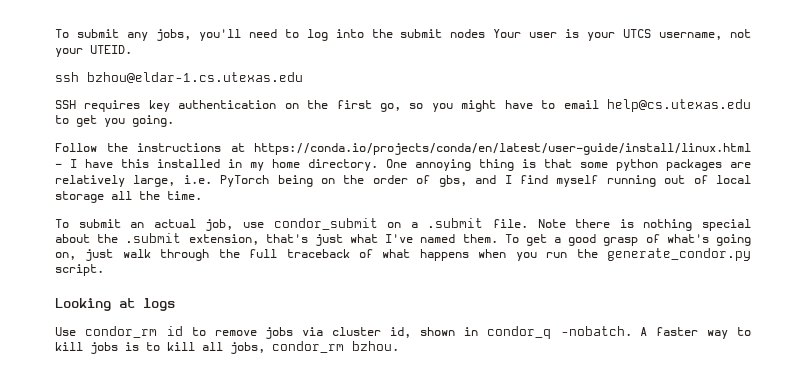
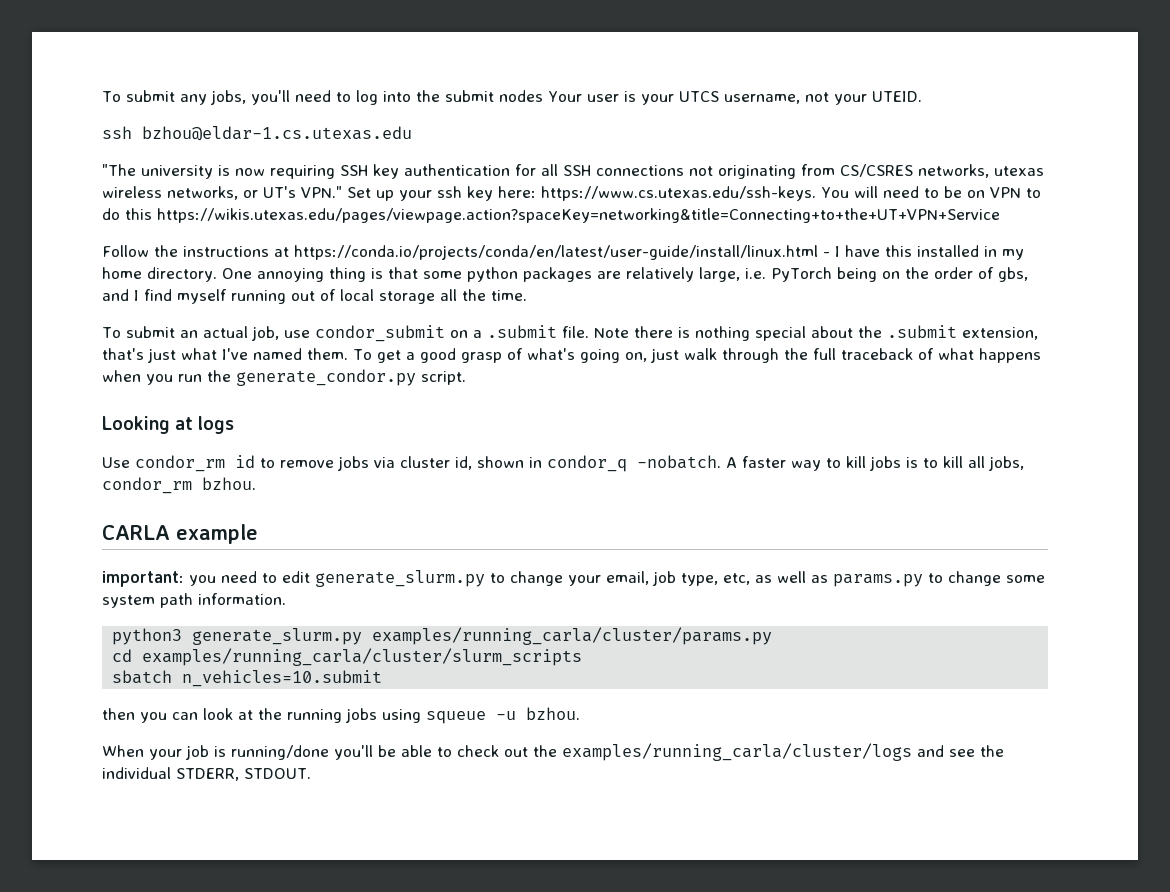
[55,99,752,112] [55,115,174,127] SSH requires key authentication on the first go, so you might have to email help@cs.utexas.edu to get you going. -> [102,164,1044,179] [102,186,1041,201] [102,208,1000,223] "The university is now requiring SSH key authentication for all SSH connections not originating from CS/CSRES networks, utexas wireless networks, or UT's VPN." Set up your ssh key here: https://www.cs.utexas.edu/ssh-keys. You will need to be on VPN to do this https://wikis.utexas.edu/pages/viewpage.action?spaceKey=networking&title=Connecting+to+the+UT+VPN+Service
(399, 346) none -> [102,524,258,544] [102,570,1045,587] [102,593,286,608] [112,627,773,645] [112,648,583,666] [112,670,383,687] [102,707,580,724] [102,743,1004,761] [102,767,311,781] // CARLA example // important: you need to edit generate_slurm.py to change your email, job type, etc, as well as params.py to change some system path information. // python3 generate_slurm.py examples/running_carla/cluster/params.py // cd examples/running_carla/cluster/slurm_scripts // sbatch n_vehicles=10.submit // then you can look at the running jobs using squeue -u bzhou. // When your job is running/done you'll be able to check out the examples/running_carla/cluster/logs and see the individual STDERR, STDOUT.

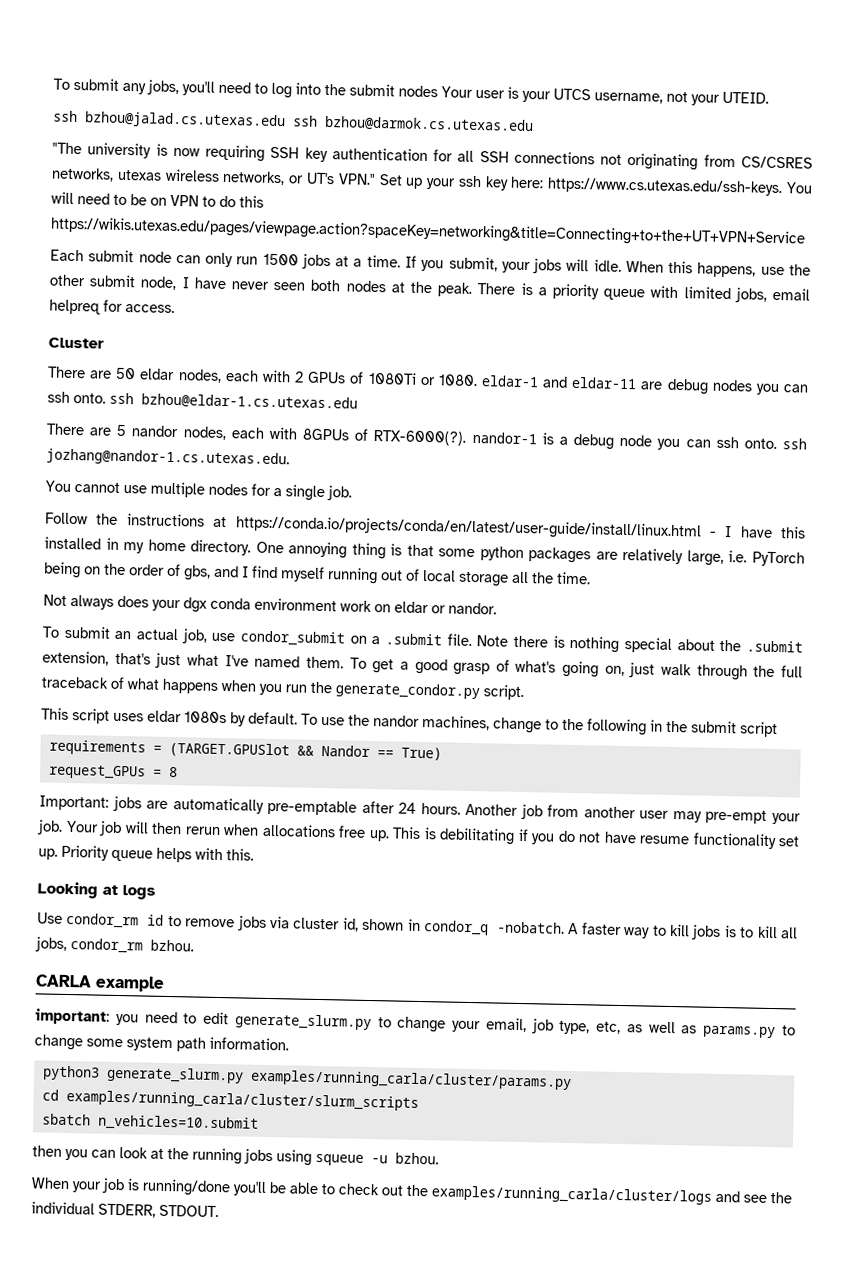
[142,126,412,141] bzhou@eldar-1.cs.utexas.edu -> [85,111,534,134] bzhou@jalad.cs.utexas.edu ssh bzhou@darmok.cs.utexas.edu
(1000, 215) none -> [50,249,811,278] [49,274,811,303] [49,299,175,315] [48,337,104,349] [47,366,808,396] [47,391,358,411] [46,423,807,451] [46,448,290,468] [45,480,352,502] // Each submit node can only run 1500 jobs at a time. If you submit, your jobs will idle. When this happens, use the other submit node, I have never seen both nodes at the peak. There is a priority queue with limited jobs, email helpreq for access. // Cluster // There are 50 eldar nodes, each with 2 GPUs of 1080Ti or 1080. eldar-1 and eldar-11 are debug nodes you can ssh onto. ssh bzhou@eldar-1.cs.utexas.edu // There are 5 nandor nodes, each with 8GPUs of RTX-6000(?). nandor-1 is a debug node you can ssh onto. ssh jozhang@nandor-1.cs.utexas.edu. // You cannot use multiple nodes for a single job.
(527, 295) none -> [43,594,497,615] // Not always does your dgx conda environment work on eldar or nandor.
(466, 378) none -> [41,707,778,738] [48,739,442,761] [48,764,178,780] [39,795,801,825] [37,819,799,850] [38,844,254,863] // This script uses eldar 1080s by default. To use the nandor machines, change to the following in the submit script // requirements = (TARGET.GPUSlot && Nandor == True) // request_GPUs = 8 // Important: jobs are automatically pre-emptable after 24 hours. Another job from another user may pre-empt your job. Your job will then rerun when allocations free up. This is debilitating if you do not have resume functionality set up. Priority queue helps with this.

